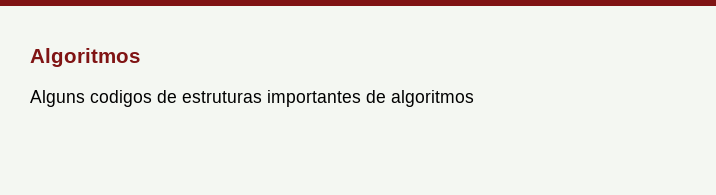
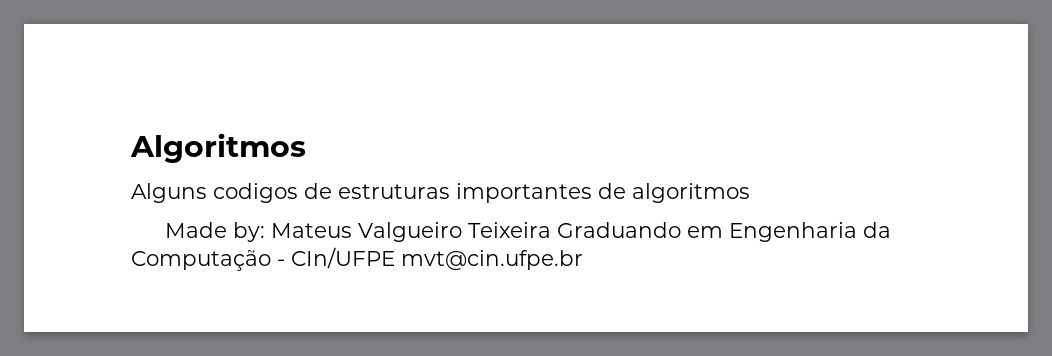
(474, 98) none -> [164,222,891,242] [131,247,583,271] // Made by: Mateus Valgueiro Teixeira Graduando em Engenharia da Computação - CIn/UFPE mvt@cin.ufpe.br

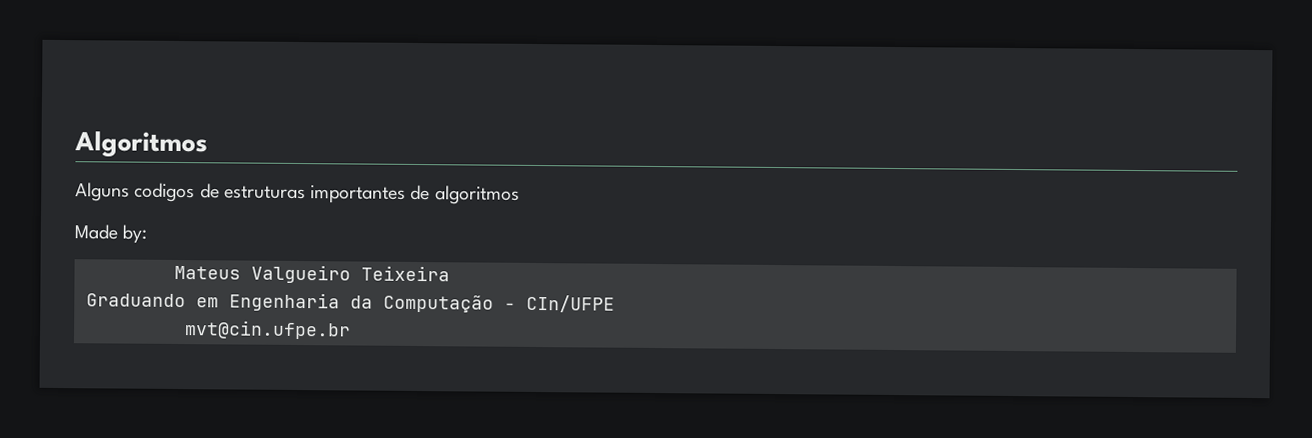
(265, 232) none -> (148, 234) //
(551, 230) none -> (450, 273) //
(395, 257) none -> (615, 303) //

